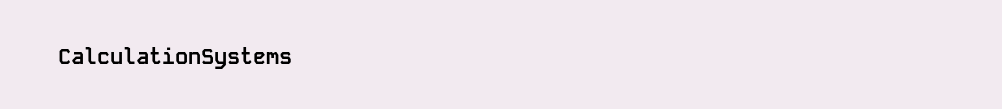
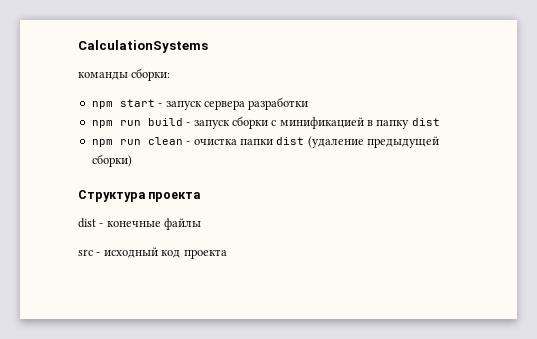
(292, 58) none -> [78,68,171,81] [91,97,309,110] [91,116,440,129] [91,136,439,148] [91,154,132,167] [78,190,202,202] [78,218,202,230] [78,247,227,259] // команды сборки: // npm start - запуск сервера разработки // npm run build - запуск сборки с минификацией в папку dist // npm run clean - очистка папки dist (удаление предыдущей сборки) // Структура проекта // dist - конечные файлы // src - исходный код проекта

